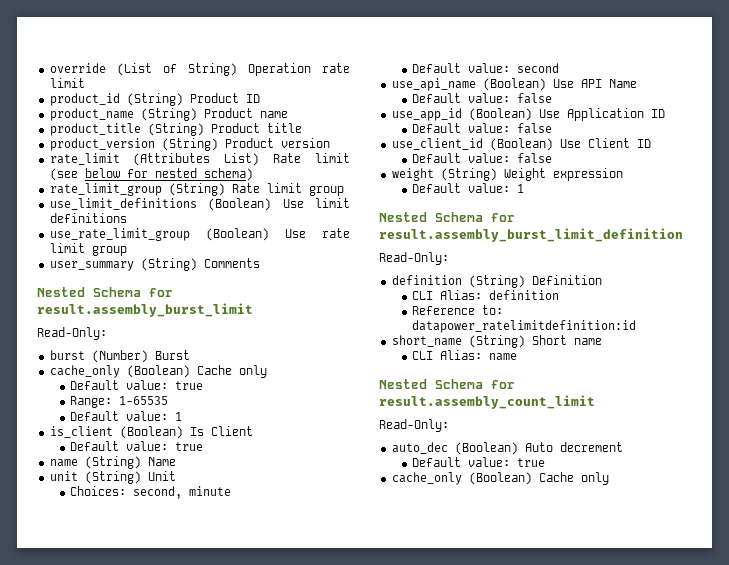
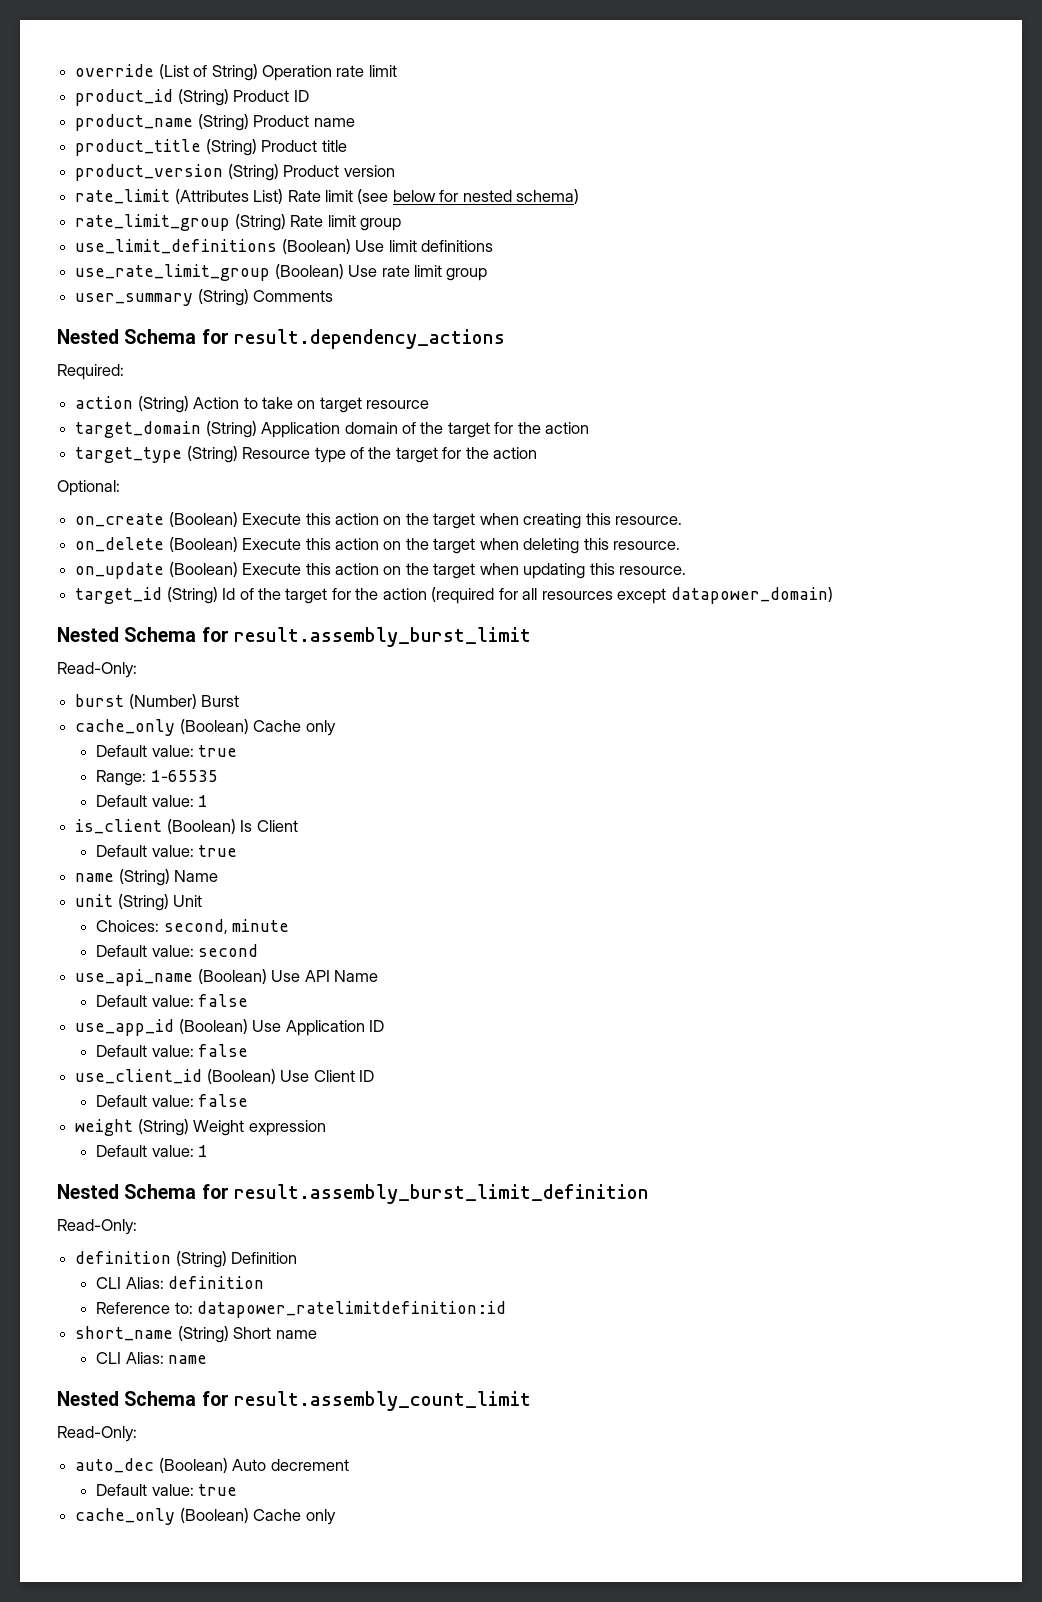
(260, 263) none -> [57,329,505,349] [57,364,124,380] [75,396,430,413] [75,421,590,438] [75,446,538,463] [57,480,120,496] [75,512,683,529] [75,537,681,554] [75,562,687,579] [75,587,833,604] // Nested Schema for result.dependency_actions // Required: // action (String) Action to take on target resource // target_domain (String) Application domain of the target for the action // target_type (String) Resource type of the target for the action // Optional: // on_create (Boolean) Execute this action on the target when creating this resource. // on_delete (Boolean) Execute this action on the target when deleting this resource. // on_update (Boolean) Execute this action on the target when updating this resource. // target_id (String) Id of the target for the action (required for all resources except datapower_domain)

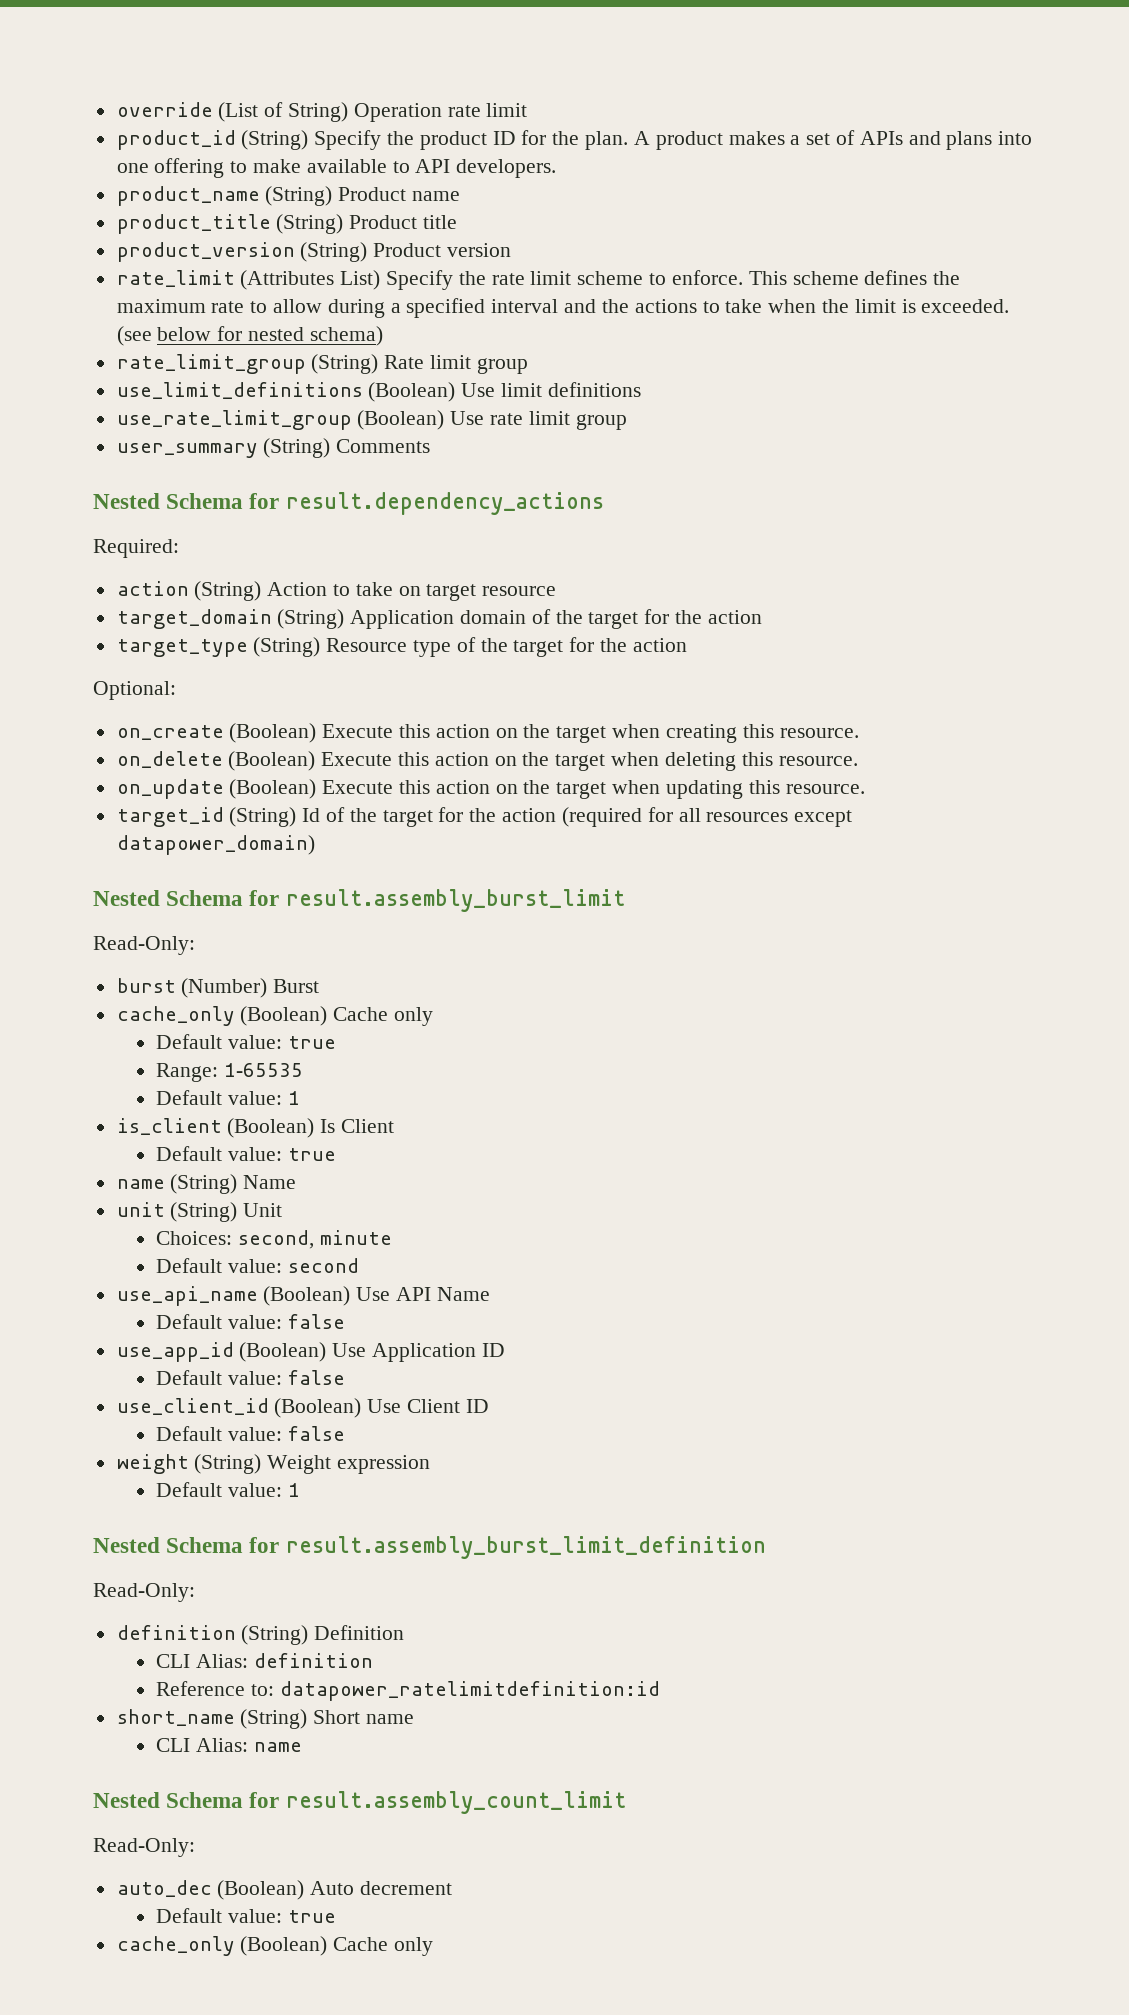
[233,90,309,102] Product ID -> [314,130,1033,150] [116,158,557,178] Specify the product ID for the plan. A product makes a set of APIs and plans into one offering to make available to API developers.
[287,190,353,202] Rate limit -> [386,270,961,290] [116,298,1010,318] Specify the rate limit scheme to enforce. This scheme defines the maximum rate to allow during a specified interval and the actions to take when the limit is exceeded.

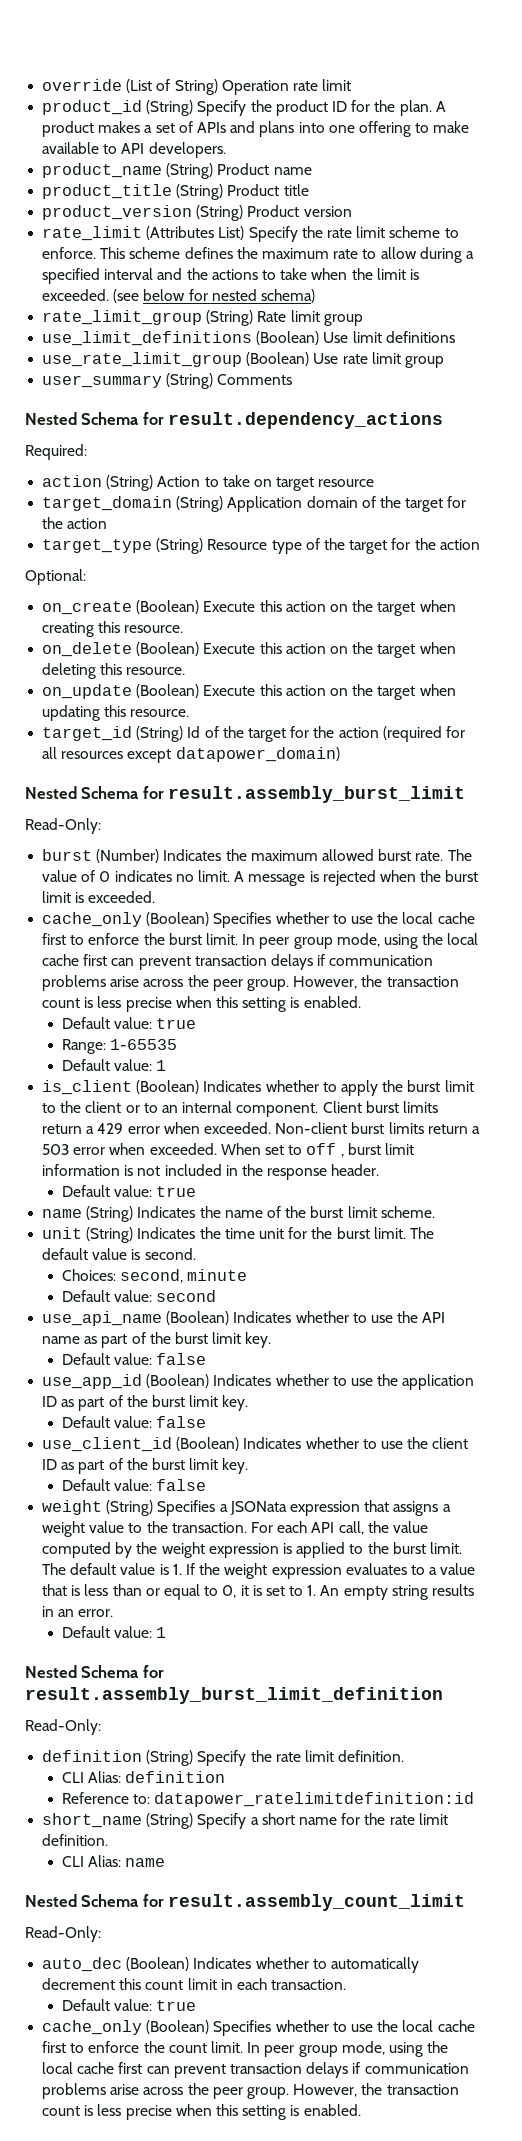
[273,979,320,993] [116,1006,434,1026] Burst // cache_only (Boolean) Cache only -> [163,849,472,861] [42,870,479,886] [42,891,156,903] [42,912,475,928] [42,933,479,949] [42,954,434,970] [42,975,459,991] [42,996,361,1012] Indicates the maximum allowed burst rate. The value of 0 indicates no limit. A message is rejected when the burst limit is exceeded. // cache_only (Boolean) Specifies whether to use the local cache first to enforce the burst limit. In peer group mode, using the local cache first can prevent transaction delays if communication problems arise across the peer group. However, the transaction count is less precise when this setting is enabled.
[320,1119,395,1133] Is Client -> [203,1080,474,1096] [42,1101,438,1117] [42,1122,480,1134] [42,1143,414,1157] [42,1164,380,1180] Indicates whether to apply the burst limit to the client or to an internal component. Client burst limits return a 429 error when exceeded. Non-client burst limits return a 503 error when exceeded. When set to off , burst limit information is not included in the response header.
[243,1175,297,1189] [116,1202,283,1222] Name // unit (String) Unit -> [137,1206,435,1218] [42,1227,434,1243] [42,1248,196,1260] Indicates the name of the burst limit scheme. // unit (String) Indicates the time unit for the burst limit. The default value is second.
[356,1287,490,1301] Use API Name -> [233,1311,446,1323] [42,1332,272,1348] Indicates whether to use the API name as part of the burst limit key.
[332,1343,505,1362] Use Application ID -> [213,1374,475,1390] [42,1395,249,1411] Indicates whether to use the application ID as part of the burst limit key.
[367,1399,489,1413] Use Client ID -> [243,1437,469,1449] [42,1458,249,1474] Indicates whether to use the client ID as part of the burst limit key.
[267,1455,431,1474] Weight expression -> [157,1500,451,1516] [42,1521,428,1537] [42,1542,462,1558] [42,1563,476,1579] [42,1584,475,1600] [42,1606,114,1617] Specifies a JSONata expression that assigns a weight value to the transaction. For each API call, the value computed by the weight expression is applied to the burst limit. The default value is 1. If the weight expression evaluates to a value that is less than or equal to 0, it is set to 1. An empty string results in an error.
[314,1625,405,1640] Definition -> [197,1750,405,1766] Specify the rate limit definition.
[313,1710,415,1724] Short name -> [197,1813,448,1829] [42,1834,109,1846] Specify a short name for the rate limit definition.
[310,1881,453,1895] Auto decrement -> [193,1957,419,1973] [42,1978,347,1990] Indicates whether to automatically decrement this count limit in each transaction.
[333,1937,434,1956] Cache only -> [213,2020,475,2036] [42,2041,449,2057] [42,2062,469,2078] [42,2083,459,2099] [42,2104,361,2120] Specifies whether to use the local cache first to enforce the count limit. In peer group mode, using the local cache first can prevent transaction delays if communication problems arise across the peer group. However, the transaction count is less precise when this setting is enabled.

